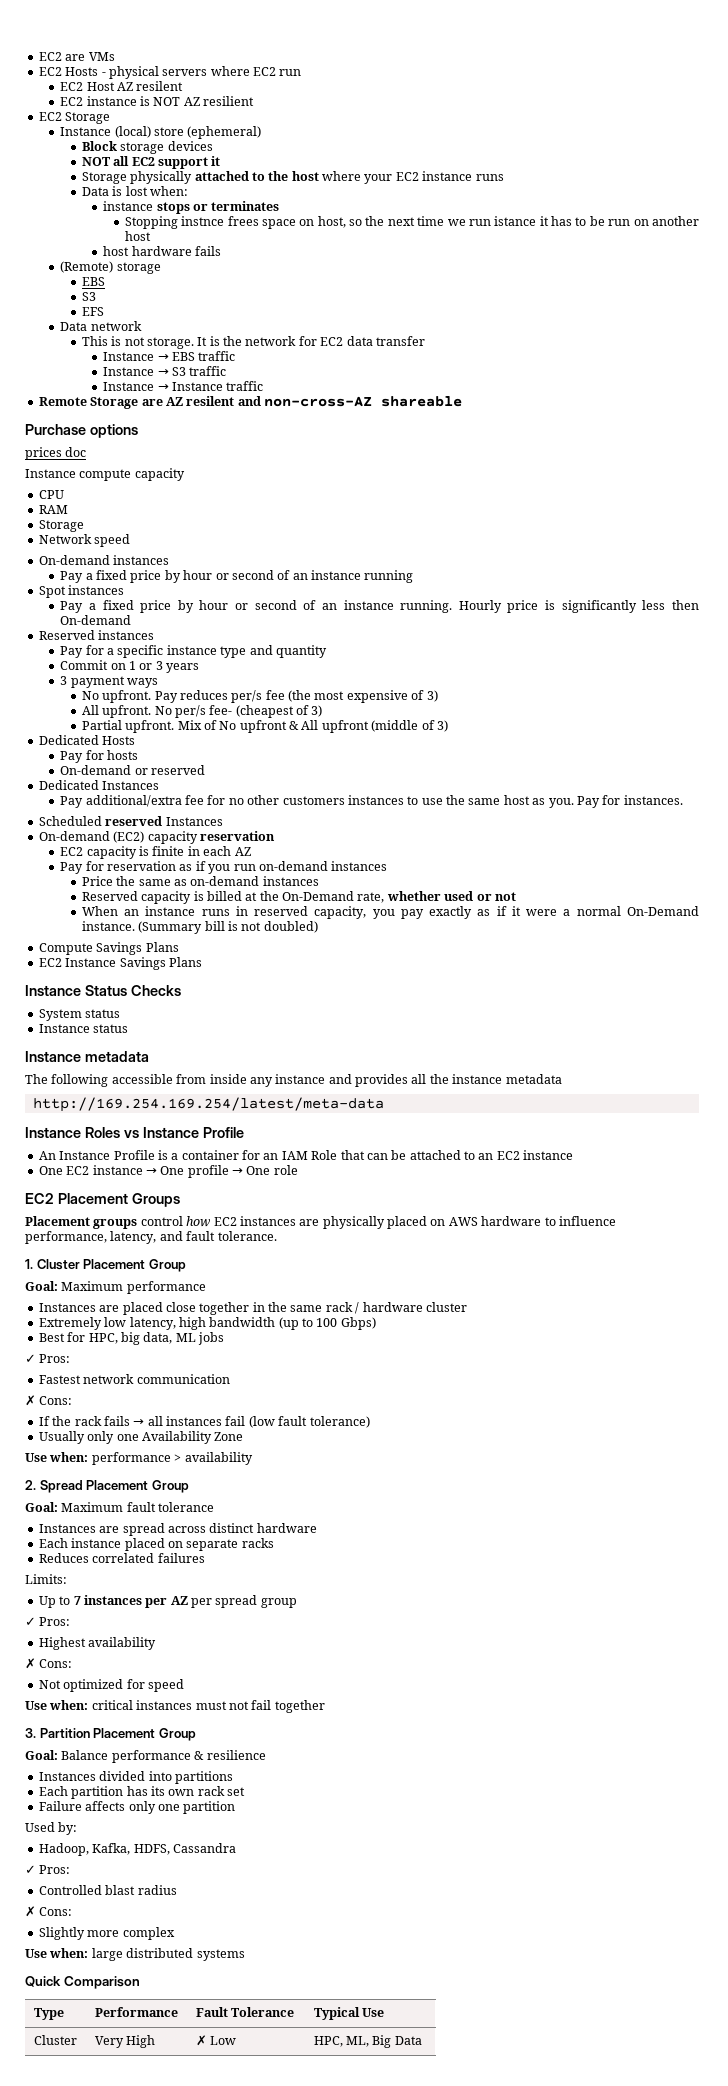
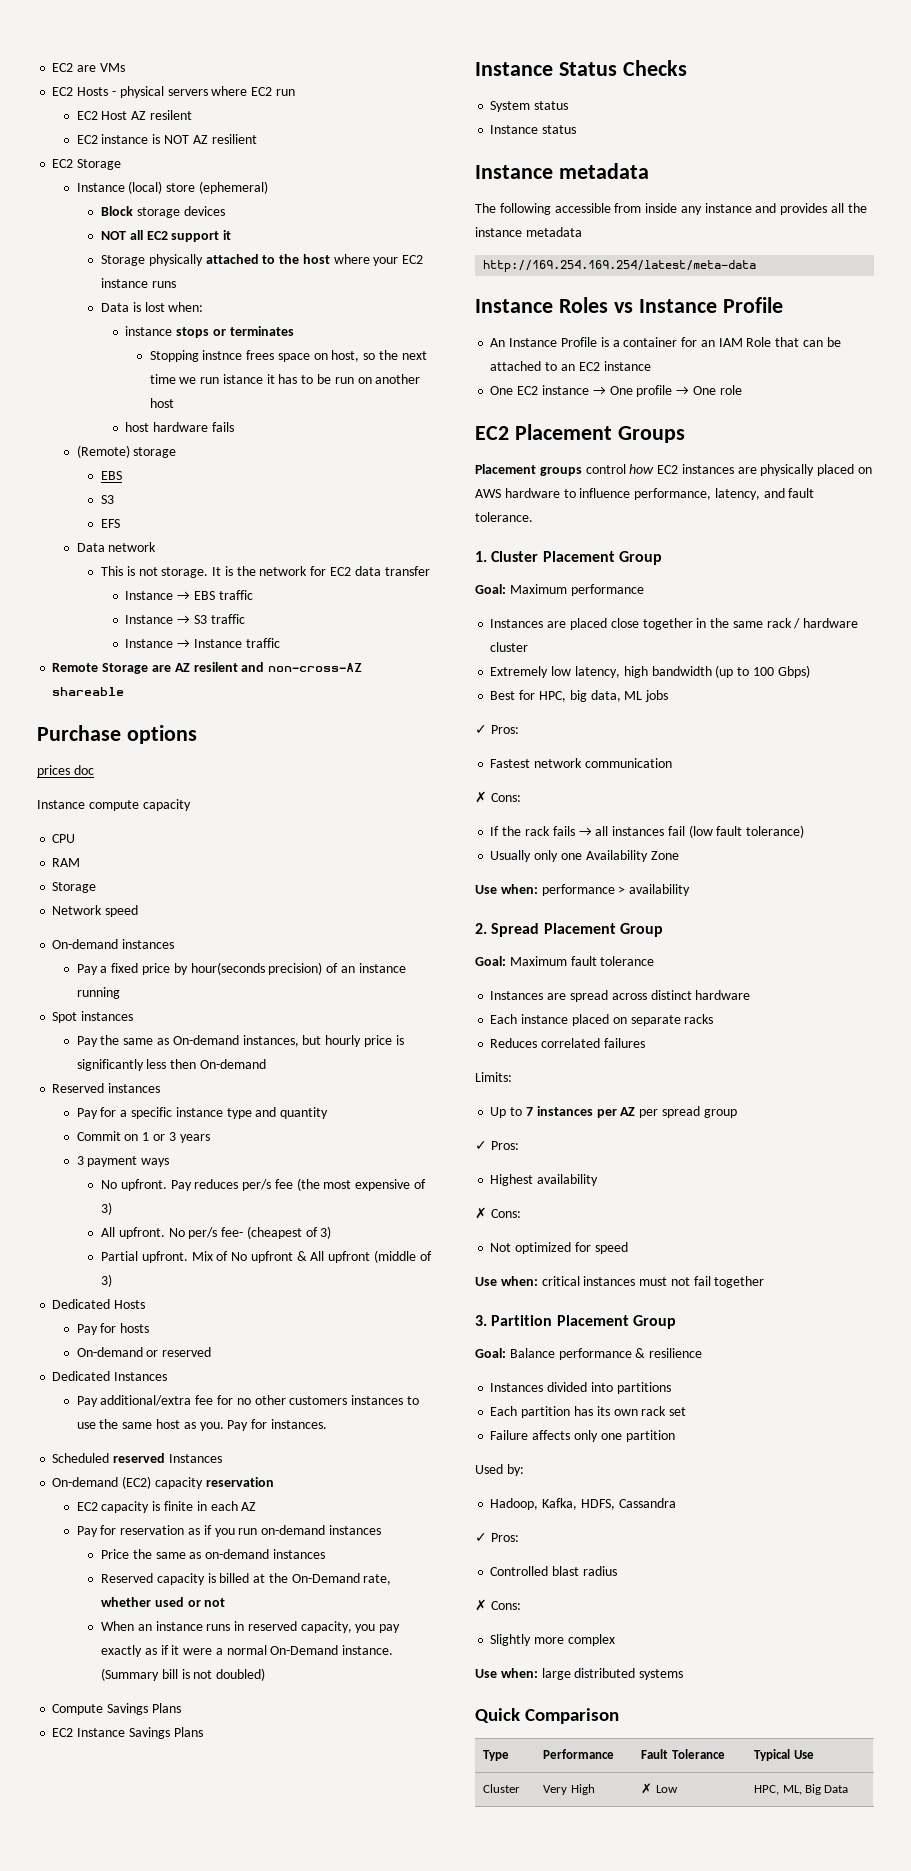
[183,570,274,580] hour or second -> [190,962,323,975] hour(seconds precision)
[88,600,502,613] a fixed price by hour or second of an instance running. Hourly -> [100,1035,362,1047] the same as On-demand instances, but hourly

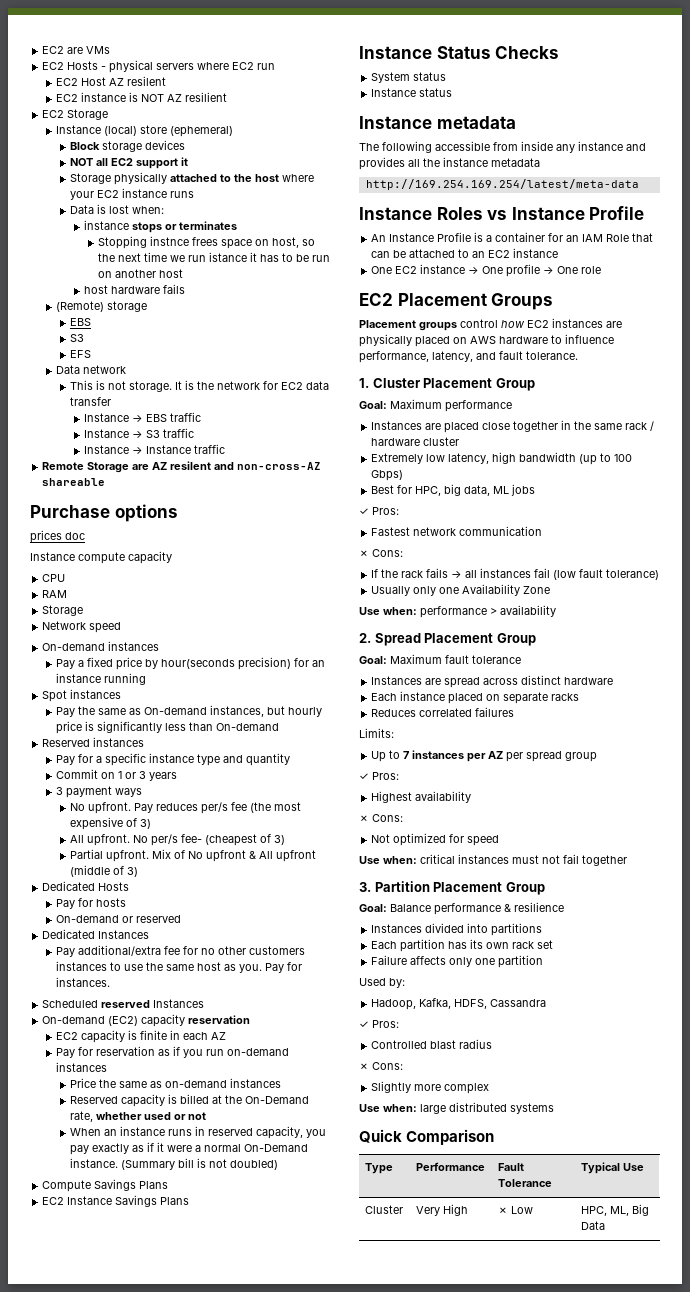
[326,963,339,973] of -> [293,658,309,667] for
[170,1059,197,1069] then -> [188,722,213,731] than

